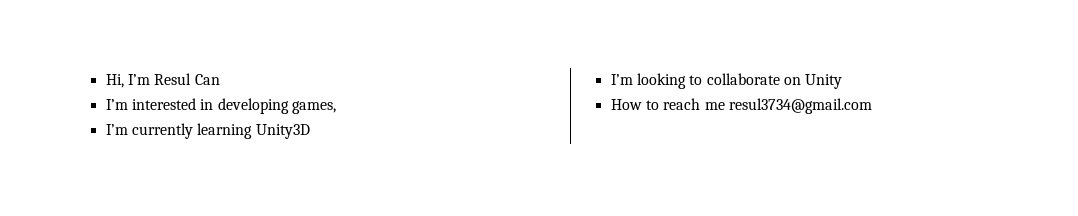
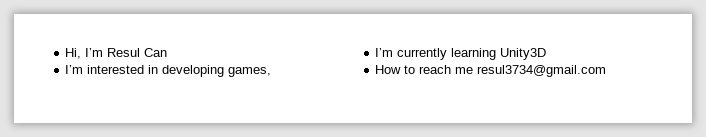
[610,73,843,89] // I’m looking to collaborate on Unity -> (547, 54) none

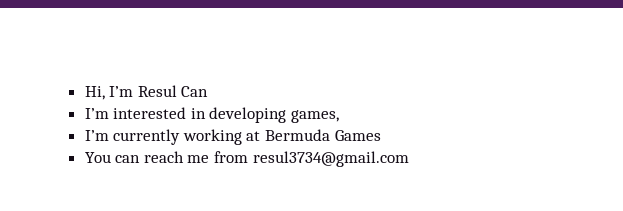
[451,48,547,60] [375,65,416,74] learning Unity3D // How to -> [182,129,381,145] [84,152,141,163] working at Bermuda Games // You can
(474, 70) none -> [214,151,249,163] from

